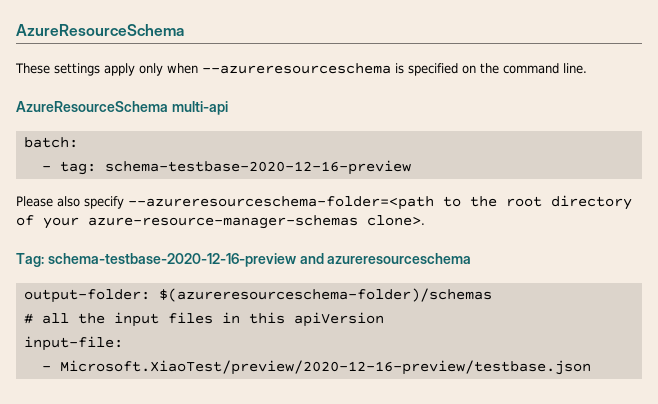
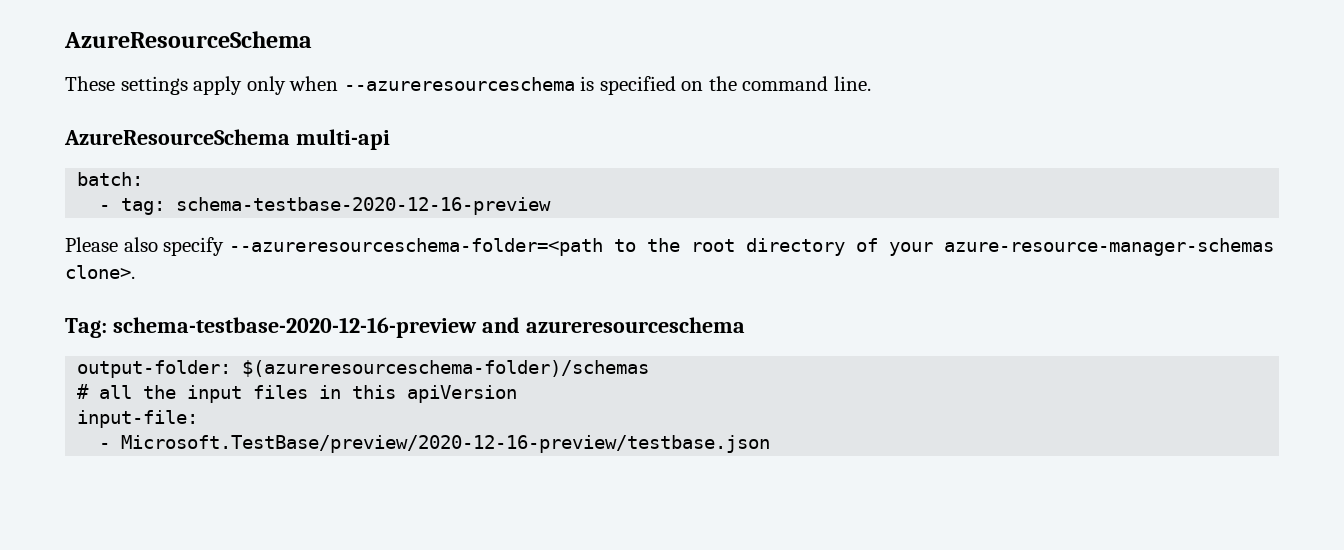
[59,360,591,375] Microsoft.XiaoTest/preview/2020-12-16-preview/testbase.json -> [121,435,771,453] Microsoft.TestBase/preview/2020-12-16-preview/testbase.json

